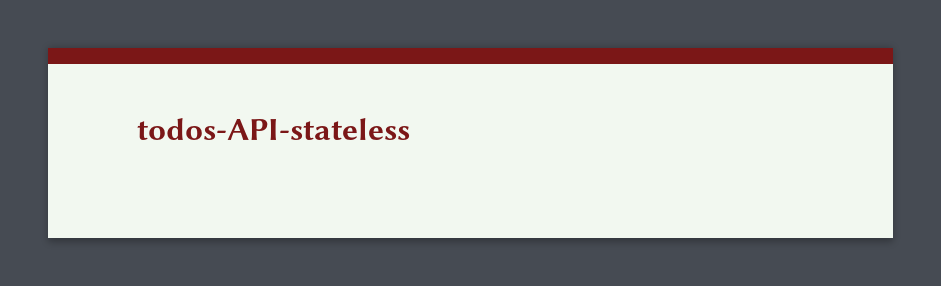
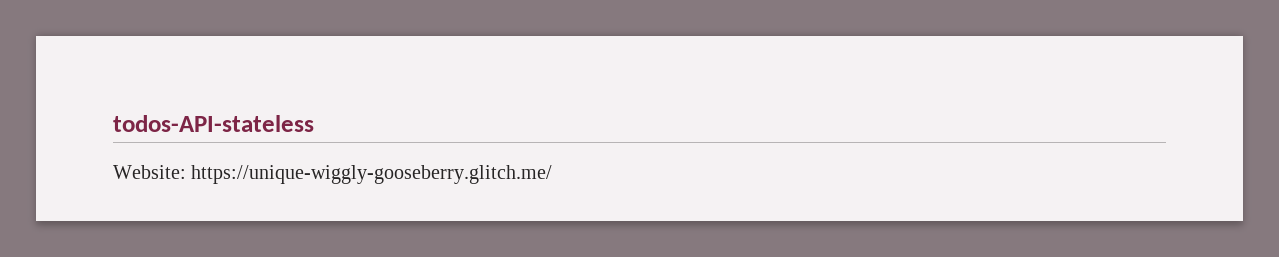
(410, 129) none -> [113,165,553,184] // Website: https://unique-wiggly-gooseberry.glitch.me/

